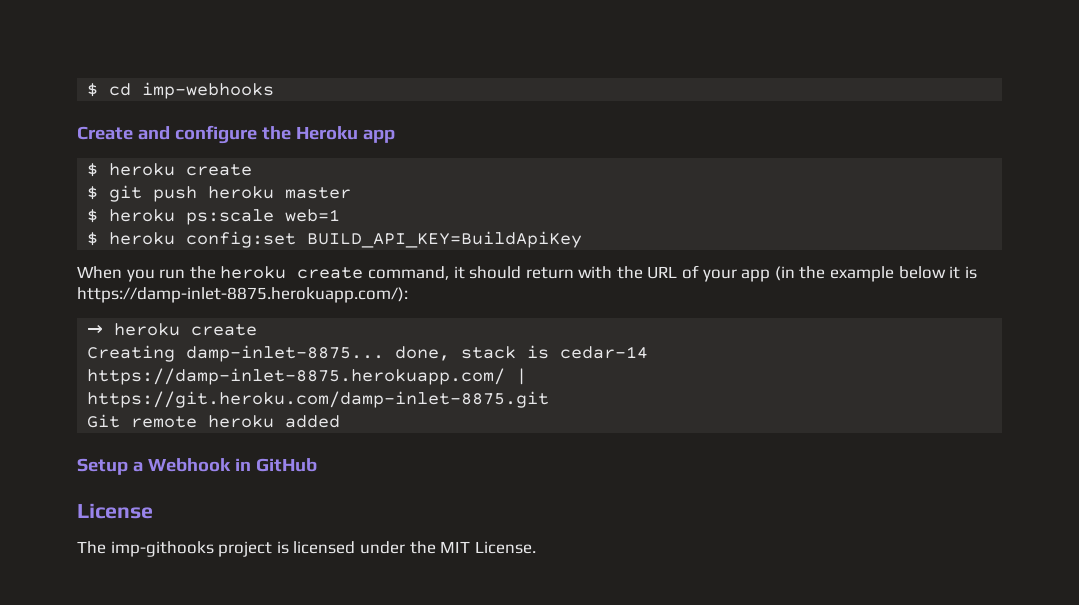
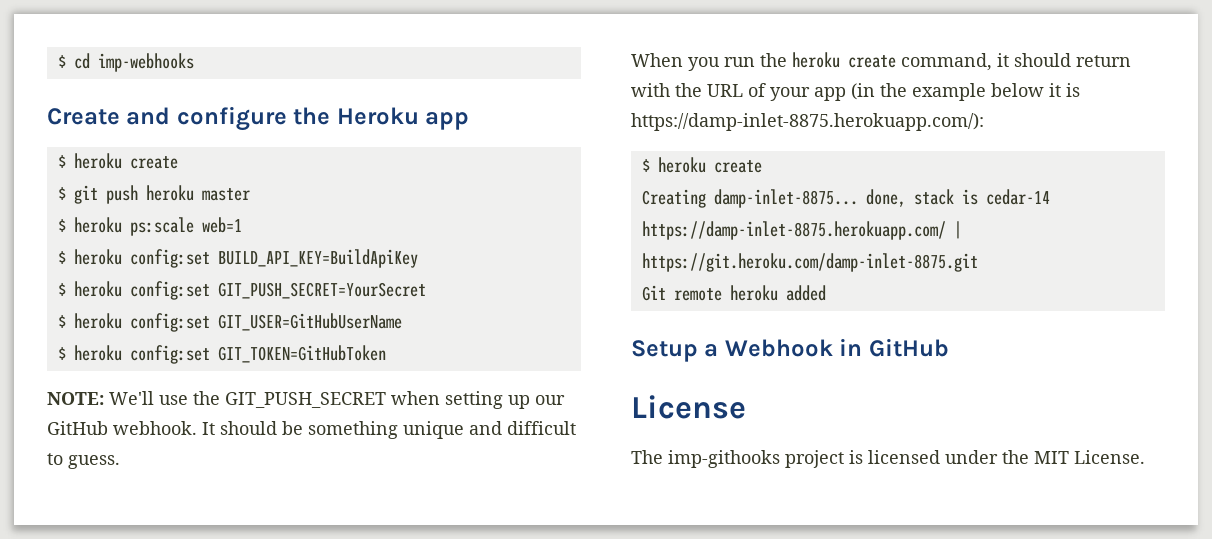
(583, 239) none -> [57,281,426,300] [57,313,402,332] [57,345,386,364] [47,391,565,409] [47,421,576,439] [47,453,120,469] // $ heroku config:set GIT_PUSH_SECRET=YourSecret // $ heroku config:set GIT_USER=GitHubUserName // $ heroku config:set GIT_TOKEN=GitHubToken // NOTE: We'll use the GIT_PUSH_SECRET when setting up our GitHub webhook. It should be something unique and difficult to guess.
[87,325,104,335] → -> [641,159,650,172] $

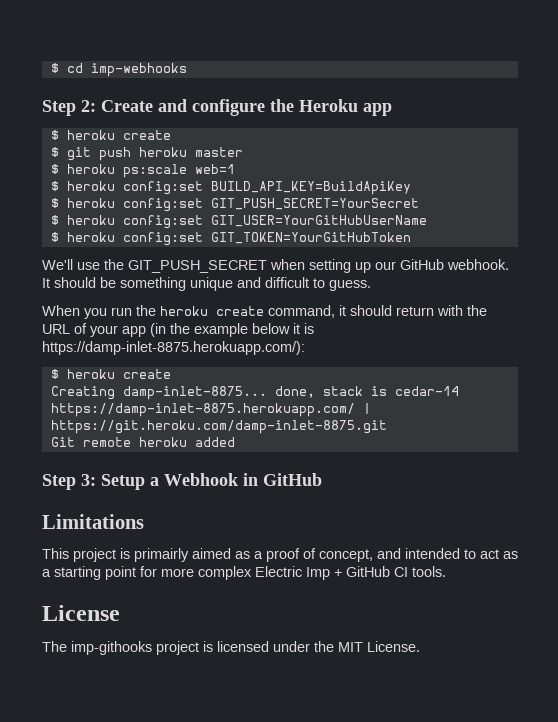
(194, 62) none -> [42,100,96,116] Step 2:
[217,313,402,331] [57,345,386,364] [47,392,104,405] GIT_USER=GitHubUserName // $ heroku config:set GIT_TOKEN=GitHubToken // NOTE: -> [210,215,427,227] [50,232,411,246] GIT_USER=YourGitHubUserName // $ heroku config:set GIT_TOKEN=YourGitHubToken //
(826, 293) none -> [42,474,96,490] Step 3:
(949, 347) none -> [42,514,144,529] [42,548,518,562] [42,566,446,580] // Limitations // This project is primairly aimed as a proof of concept, and intended to act as a starting point for more complex Electric Imp + GitHub CI tools.

